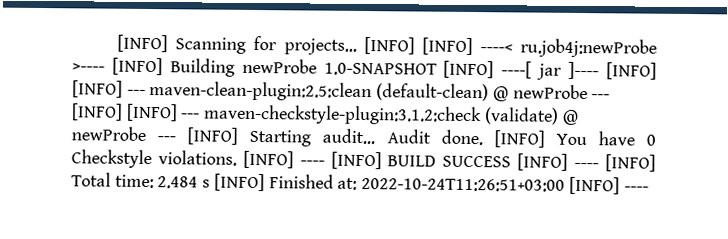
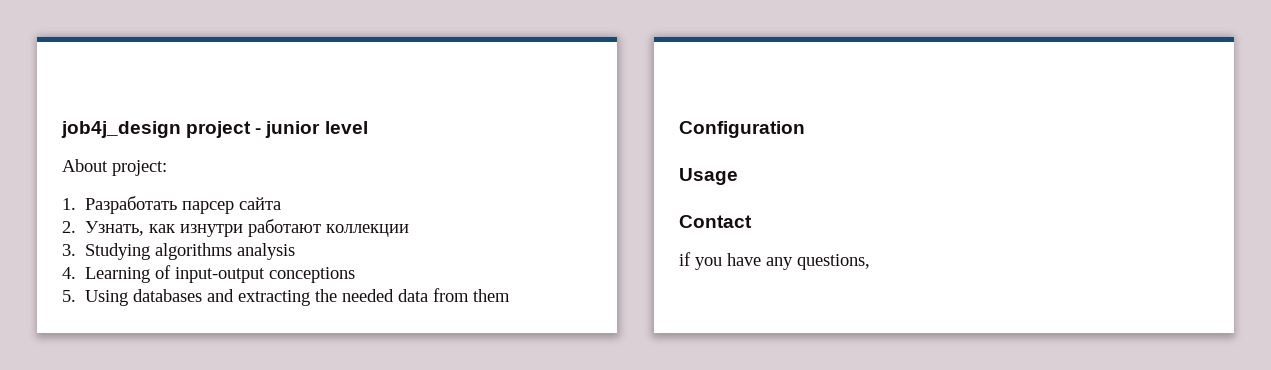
[117,34,657,58] [72,57,658,80] [72,80,611,102] [71,103,579,126] [71,126,657,148] [71,149,657,172] [71,172,649,195] [INFO] Scanning for projects... [INFO] [INFO] ----< ru.job4j:newProbe >---- [INFO] Building newProbe 1.0-SNAPSHOT [INFO] ----[ jar ]---- [INFO] [INFO] --- maven-clean-plugin:2.5:clean (default-clean) @ newProbe --- [INFO] [INFO] --- maven-checkstyle-plugin:3.1.2:check (validate) @ newProbe --- [INFO] Starting audit... Audit done. [INFO] You have 0 Checkstyle violations. [INFO] ---- [INFO] BUILD SUCCESS [INFO] ---- [INFO] Total time: 2.484 s [INFO] Finished at: 2022-10-24T11:26:51+03:00 [INFO] ---- -> [61,121,368,138] [62,159,167,176] [62,196,282,214] [62,219,410,237] [62,243,296,260] [62,265,356,283] [62,288,511,306] [679,121,805,138] [679,168,738,185] [679,215,752,228] [679,252,870,270] job4j_design project - junior level // About project: // 1. Разработать парсер сайта // 2. Узнать, как изнутри работают коллекции // 3. Studying algorithms analysis // 4. Learning of input-output conceptions // 5. Using databases and extracting the needed data from them // Configuration // Usage // Contact // if you have any questions,

